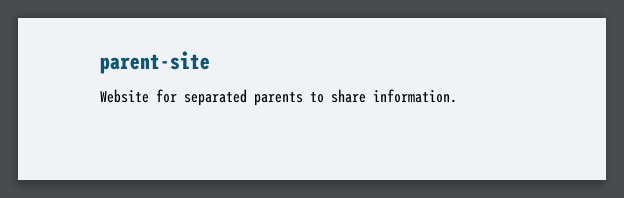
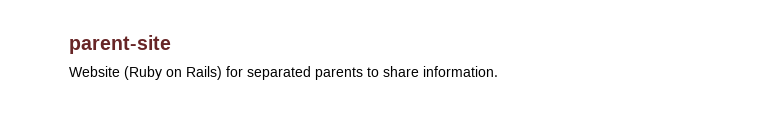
(149, 96) none -> [124,66,222,80] (Ruby on Rails)

